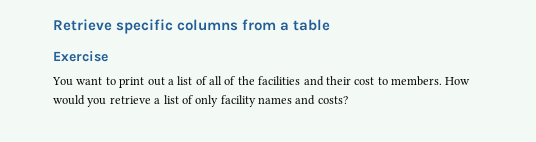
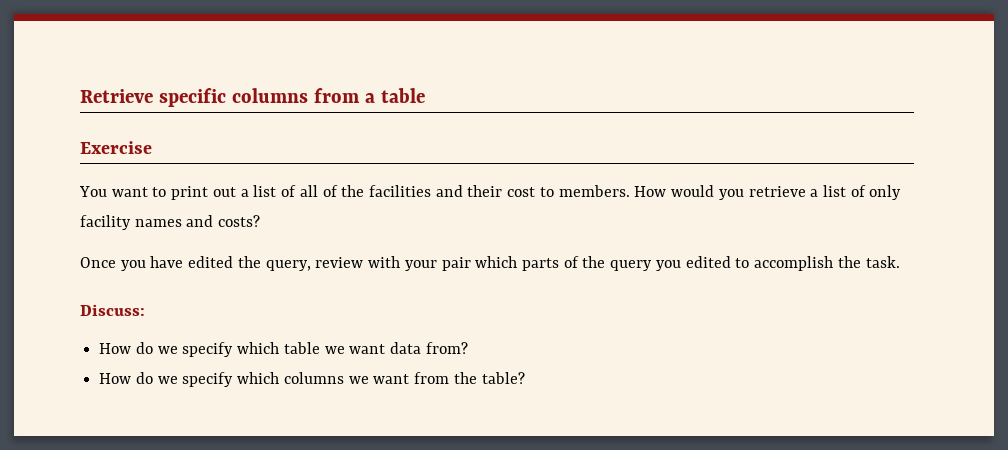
(348, 100) none -> [80,256,900,271] [80,304,145,316] [99,342,468,357] [99,372,525,387] // Once you have edited the query, review with your pair which parts of the query you edited to accomplish the task. // Discuss: // How do we specify which table we want data from? // How do we specify which columns we want from the table?

